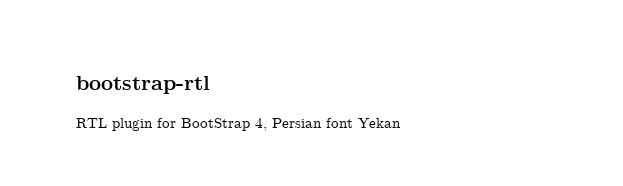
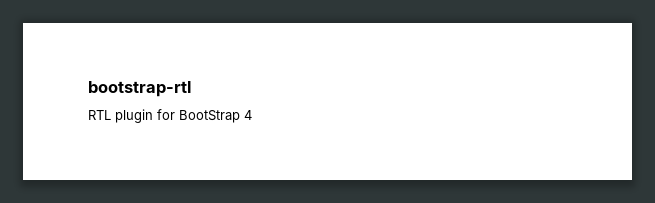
[255,118,401,131] 4, Persian font Yekan -> [244,110,252,120] 4

